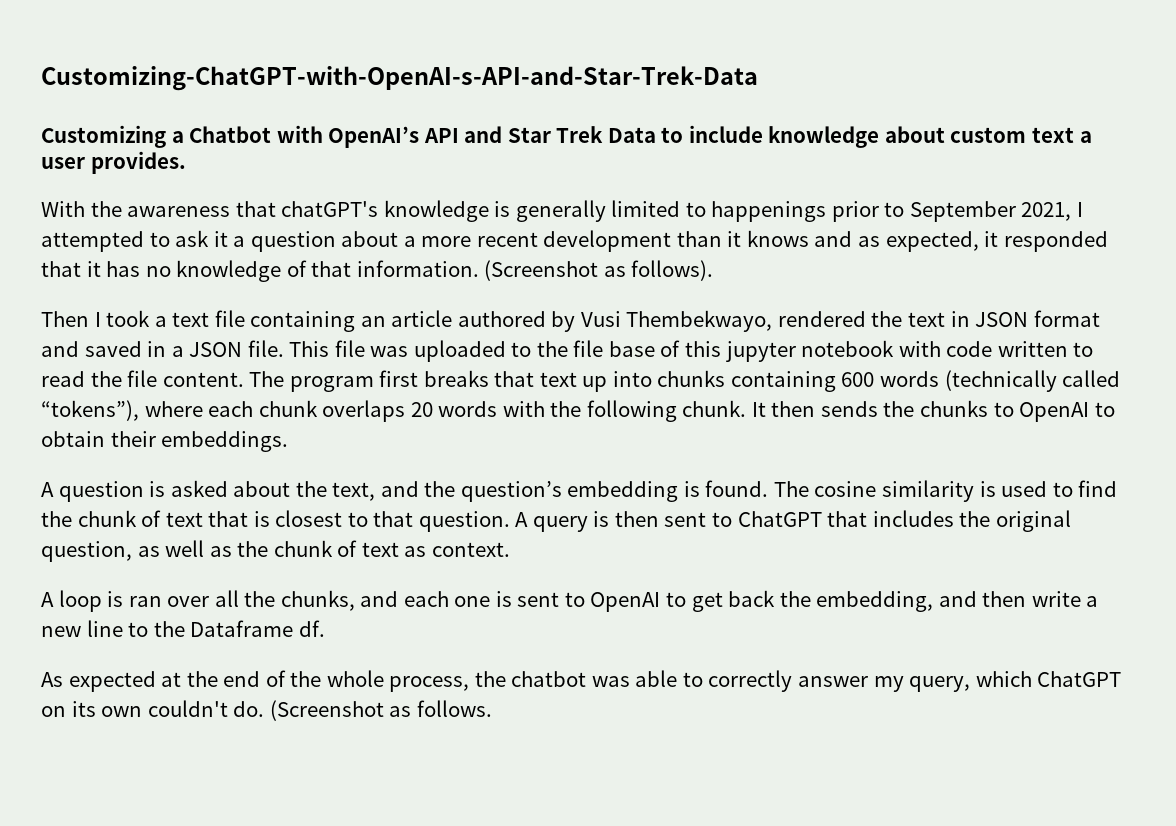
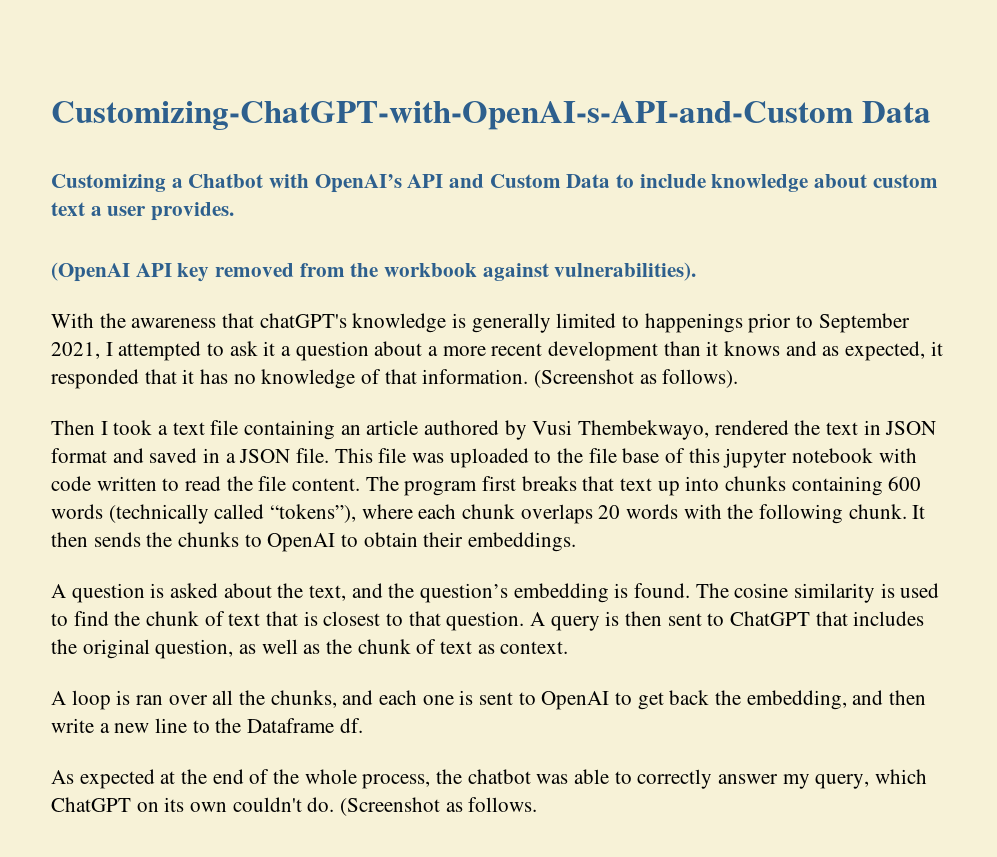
[41,66,758,91] Customizing-ChatGPT-with-OpenAI-s-API-and-Star-Trek-Data -> [51,101,931,130] Customizing-ChatGPT-with-OpenAI-s-API-and-Custom Data
[507,126,604,143] Star Trek -> [489,174,561,188] Custom
(186, 162) none -> [51,262,697,282] // (OpenAI API key removed from the workbook against vulnerabilities).

